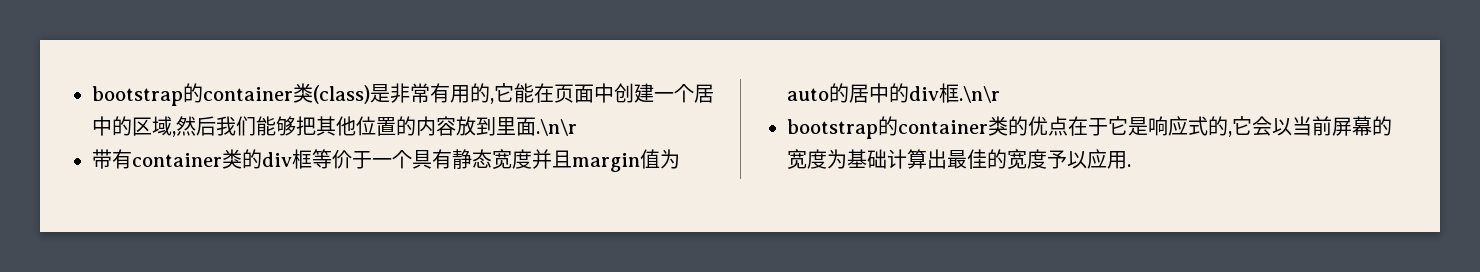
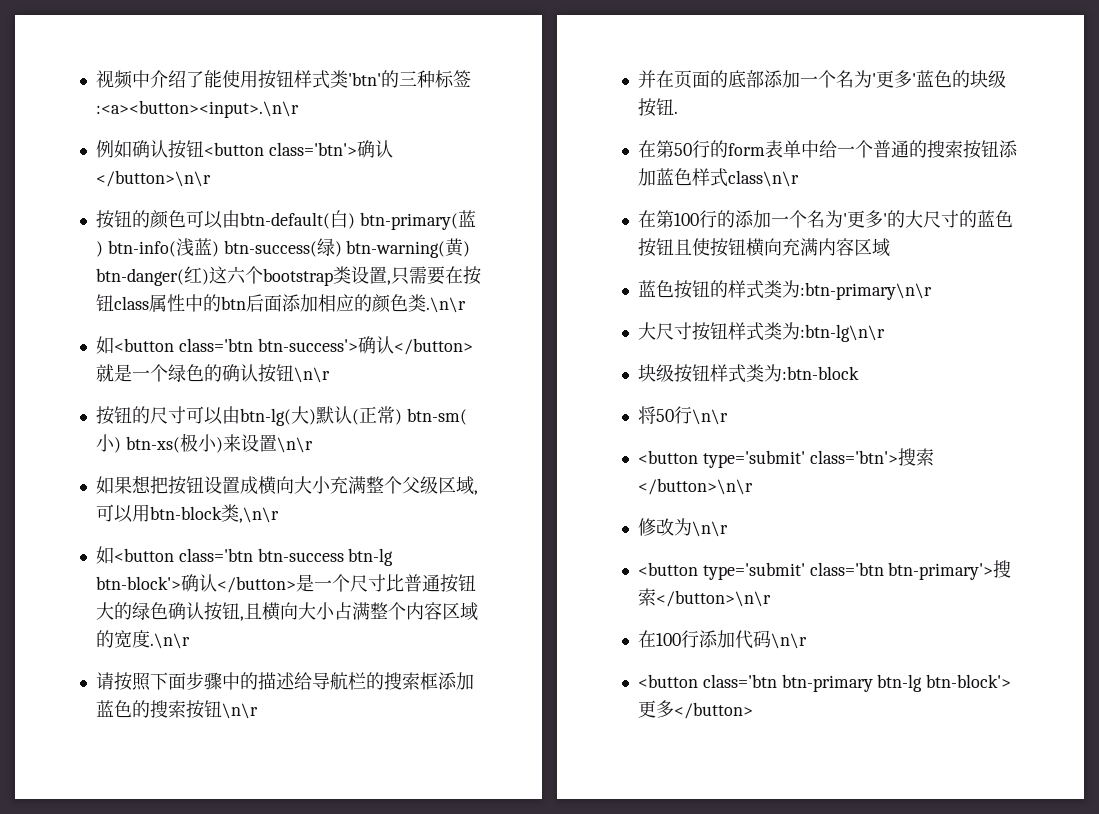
[92,83,714,106] [92,116,577,137] [92,149,680,172] [787,83,1000,103] [787,116,1392,139] [787,149,1131,169] bootstrap的container类(class)是非常有用的,它能在页面中创建一个居中的区域,然后我们能够把其他位置的内容放到里面.\n\r // 带有container类的div框等价于一个具有静态宽度并且margin值为auto的居中的div框.\n\r // bootstrap的container类的优点在于它是响应式的,它会以当前屏幕的宽度为基础计算出最佳的宽度予以应用. -> [95,70,471,89] [95,100,299,118] [95,140,393,159] [95,170,211,187] [95,210,476,230] [95,238,471,258] [95,266,481,286] [95,294,466,313] [95,336,473,355] [95,364,330,383] [95,406,467,426] [95,433,313,453] [95,475,478,495] [95,504,279,523] [95,546,394,566] [95,574,476,593] [95,602,478,621] [95,630,190,649] [95,672,474,691] [95,700,258,719] [637,70,1006,89] [637,98,678,117] [637,140,1018,159] [637,168,799,187] [637,210,1013,228] [637,238,890,257] [637,280,932,300] [637,322,885,342] [637,364,859,383] [637,406,728,425] [637,448,934,468] [637,478,753,495] [637,518,728,537] [637,560,1012,580] [637,588,771,607] [637,630,807,649] [637,674,1012,692] [637,700,753,719] 视频中介绍了能使用按钮样式类'btn'的三种标签:<a><button><input>.\n\r // 例如确认按钮<button class='btn'>确认</button>\n\r // 按钮的颜色可以由btn-default(白) btn-primary(蓝) btn-info(浅蓝) btn-success(绿) btn-warning(黄) btn-danger(红)这六个bootstrap类设置,只需要在按钮class属性中的btn后面添加相应的颜色类.\n\r // 如<button class='btn btn-success'>确认</button>就是一个绿色的确认按钮\n\r // 按钮的尺寸可以由btn-lg(大)默认(正常) btn-sm(小) btn-xs(极小)来设置\n\r // 如果想把按钮设置成横向大小充满整个父级区域,可以用btn-block类,\n\r // 如<button class='btn btn-success btn-lg btn-block'>确认</button>是一个尺寸比普通按钮大的绿色确认按钮,且横向大小占满整个内容区域的宽度.\n\r // 请按照下面步骤中的描述给导航栏的搜索框添加蓝色的搜索按钮\n\r // 并在页面的底部添加一个名为'更多'蓝色的块级按钮. // 在第50行的form表单中给一个普通的搜索按钮添加蓝色样式class\n\r // 在第100行的添加一个名为'更多'的大尺寸的蓝色按钮且使按钮横向充满内容区域 // 蓝色按钮的样式类为:btn-primary\n\r // 大尺寸按钮样式类为:btn-lg\n\r // 块级按钮样式类为:btn-block // 将50行\n\r // <button type='submit' class='btn'>搜索</button>\n\r // 修改为\n\r // <button type='submit' class='btn btn-primary'>搜索</button>\n\r // 在100行添加代码\n\r // <button class='btn btn-primary btn-lg btn-block'>更多</button>

